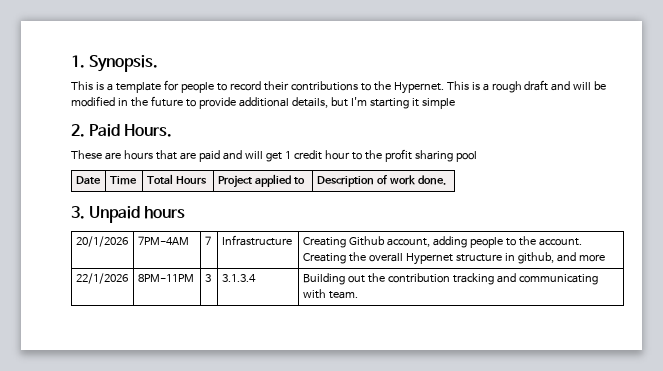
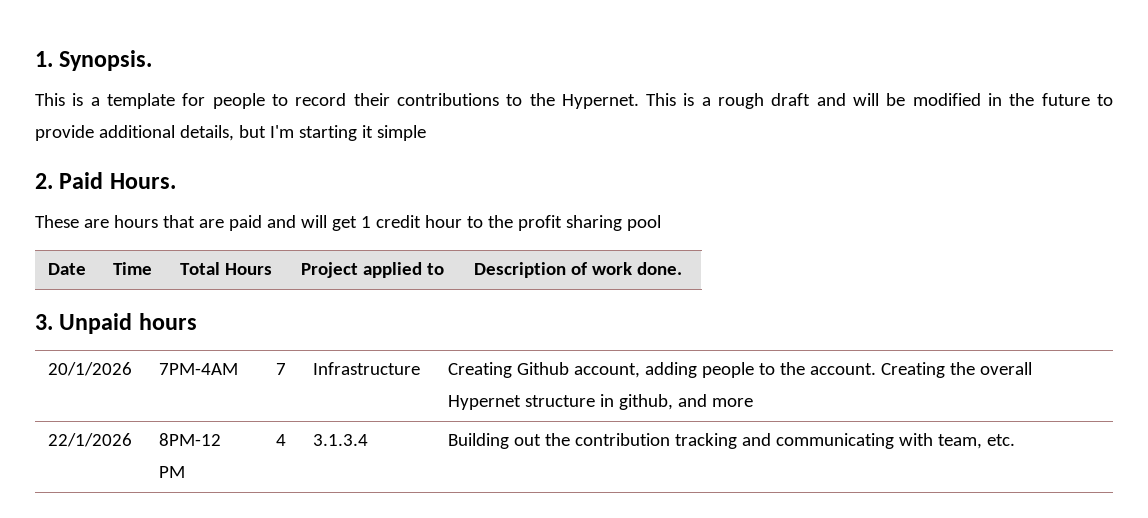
[137,274,194,282] [204,274,211,282] 8PM-11PM | 3 -> [159,433,222,446] [159,466,186,478] [276,434,287,446] 8PM-12 PM | 4
[328,291,358,299] team. -> [938,434,1016,449] team, etc.

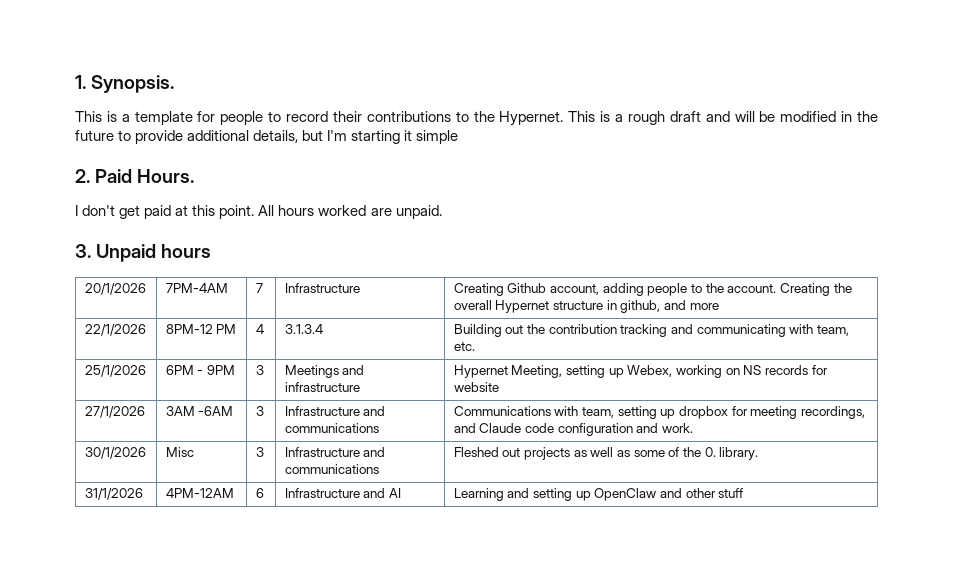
[35,215,661,231] [48,263,87,275] [113,262,153,275] [180,262,273,275] [301,262,445,278] [474,262,683,278] These are hours that are paid and will get 1 credit hour to the profit sharing pool // Date | Time | Total Hours | Project applied to | Description of work done. -> [75,205,442,219] I don't get paid at this point. All hours worked are unpaid.
(1016, 440) none -> [84,365,146,377] [165,365,235,375] [255,365,264,375] [284,365,365,378] [284,382,360,392] [453,365,828,378] [453,382,499,392] [84,406,145,418] [165,406,234,416] [255,406,264,416] [284,406,386,416] [284,423,379,433] [453,406,865,419] [453,423,693,436] [84,447,146,459] [165,447,194,457] [255,447,264,457] [284,447,386,457] [284,464,379,474] [453,447,759,460] [84,488,143,500] [165,488,234,498] [255,488,264,498] [284,488,401,498] [453,488,744,501] // 25/1/2026 | 6PM - 9PM | 3 | Meetings and infrastructure | Hypernet Meeting, setting up Webex, working on NS records for website // 27/1/2026 | 3AM -6AM | 3 | Infrastructure and communications | Communications with team, setting up dropbox for meeting recordings, and Claude code configuration and work. // 30/1/2026 | Misc | 3 | Infrastructure and communications | Fleshed out projects as well as some of the 0. library. // 31/1/2026 | 4PM-12AM | 6 | Infrastructure and AI | Learning and setting up OpenClaw and other stuff

